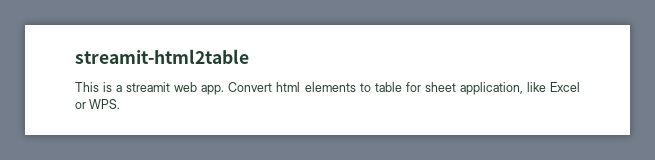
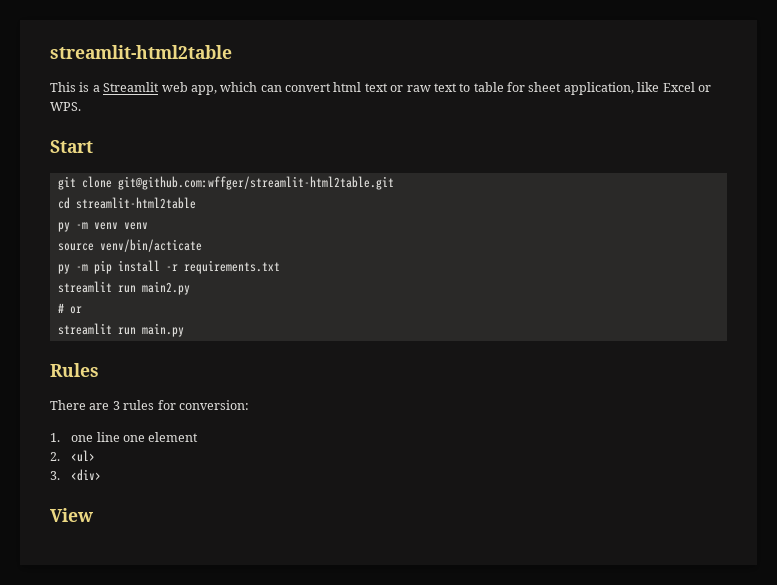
[75,49,249,64] streamit-html2table -> [50,45,232,59] streamlit-html2table
[126,82,356,95] streamit web app. Convert html elements -> [103,82,457,95] Streamlit web app, which can convert html text or raw text
(121, 104) none -> [50,140,93,153] [57,176,394,190] [57,197,196,209] [57,222,148,232] [57,239,202,252] [57,260,280,274] [57,281,190,295] [57,303,82,314] [57,323,184,337] [50,363,99,377] [50,400,249,410] [50,432,199,442] [50,450,96,462] [50,469,102,481] [50,508,93,522] // Start // git clone git@github.com:wffger/streamlit-html2table.git // cd streamlit-html2table // py -m venv venv // source venv/bin/acticate // py -m pip install -r requirements.txt // streamlit run main2.py // # or // streamlit run main.py // Rules // There are 3 rules for conversion: // 1. one line one element // 2. <ul> // 3. <div> // View

